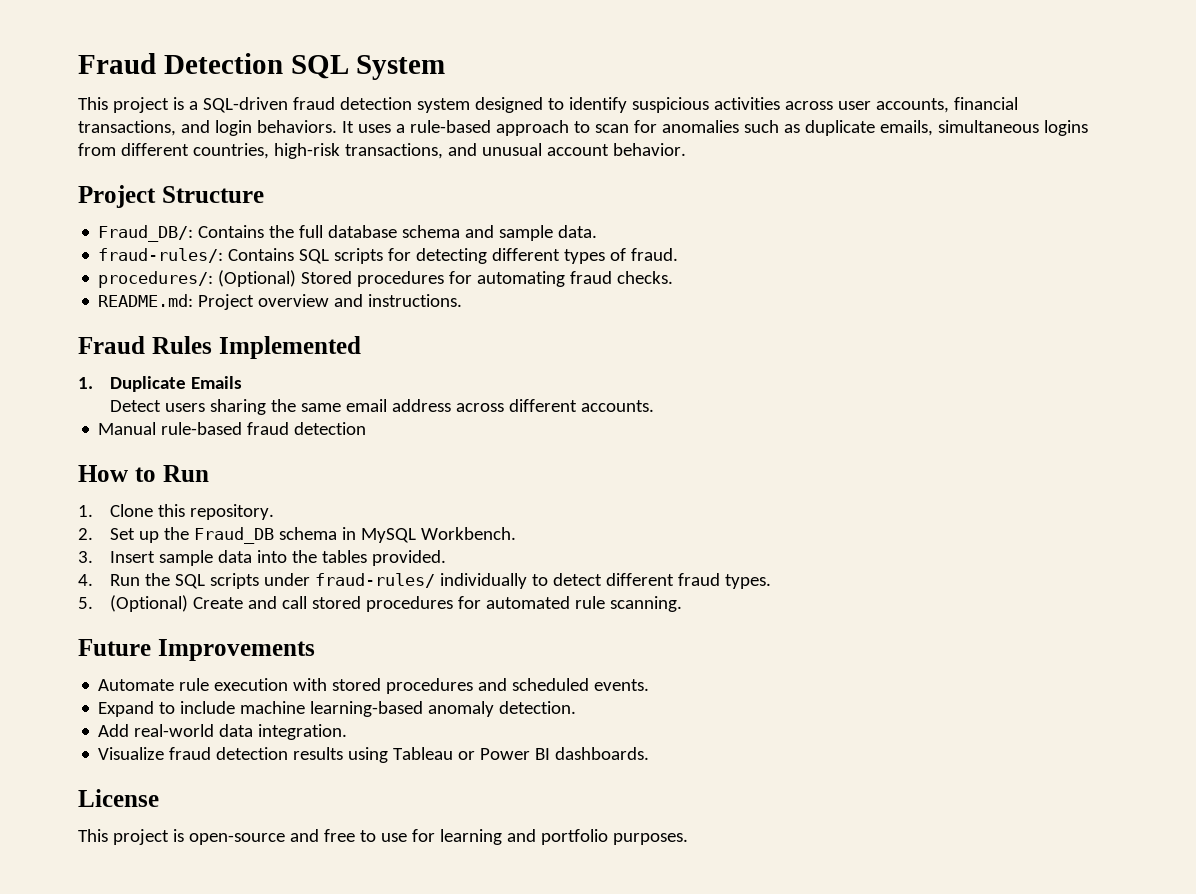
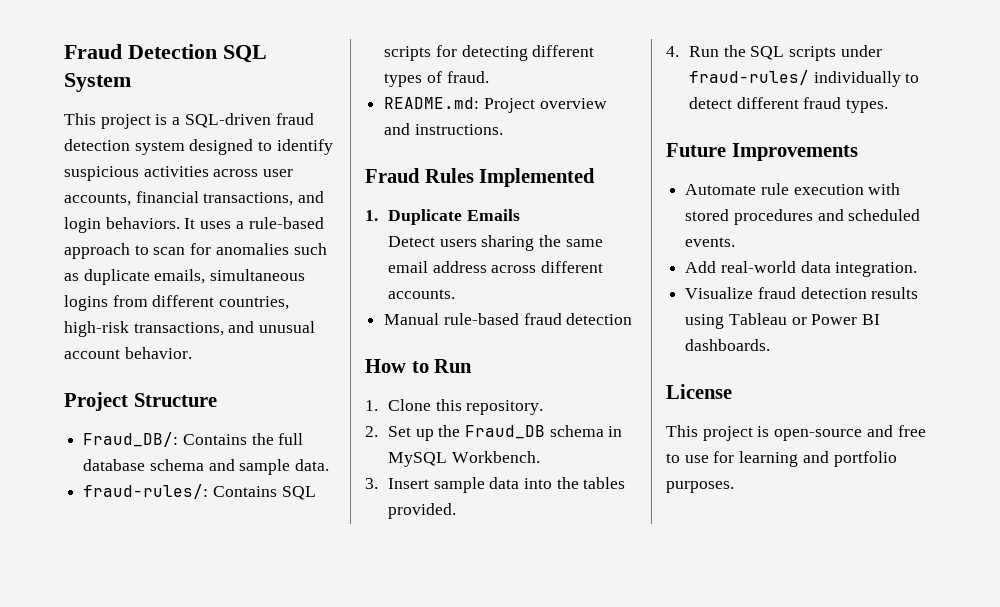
[98,270,674,288] // procedures/: (Optional) Stored procedures for automating fraud checks. -> (489, 77) none
[78,595,682,612] // 5. (Optional) Create and call stored procedures for automated rule scanning. -> (888, 106) none
[98,701,577,717] // Expand to include machine learning-based anomaly detection. -> (736, 242) none

